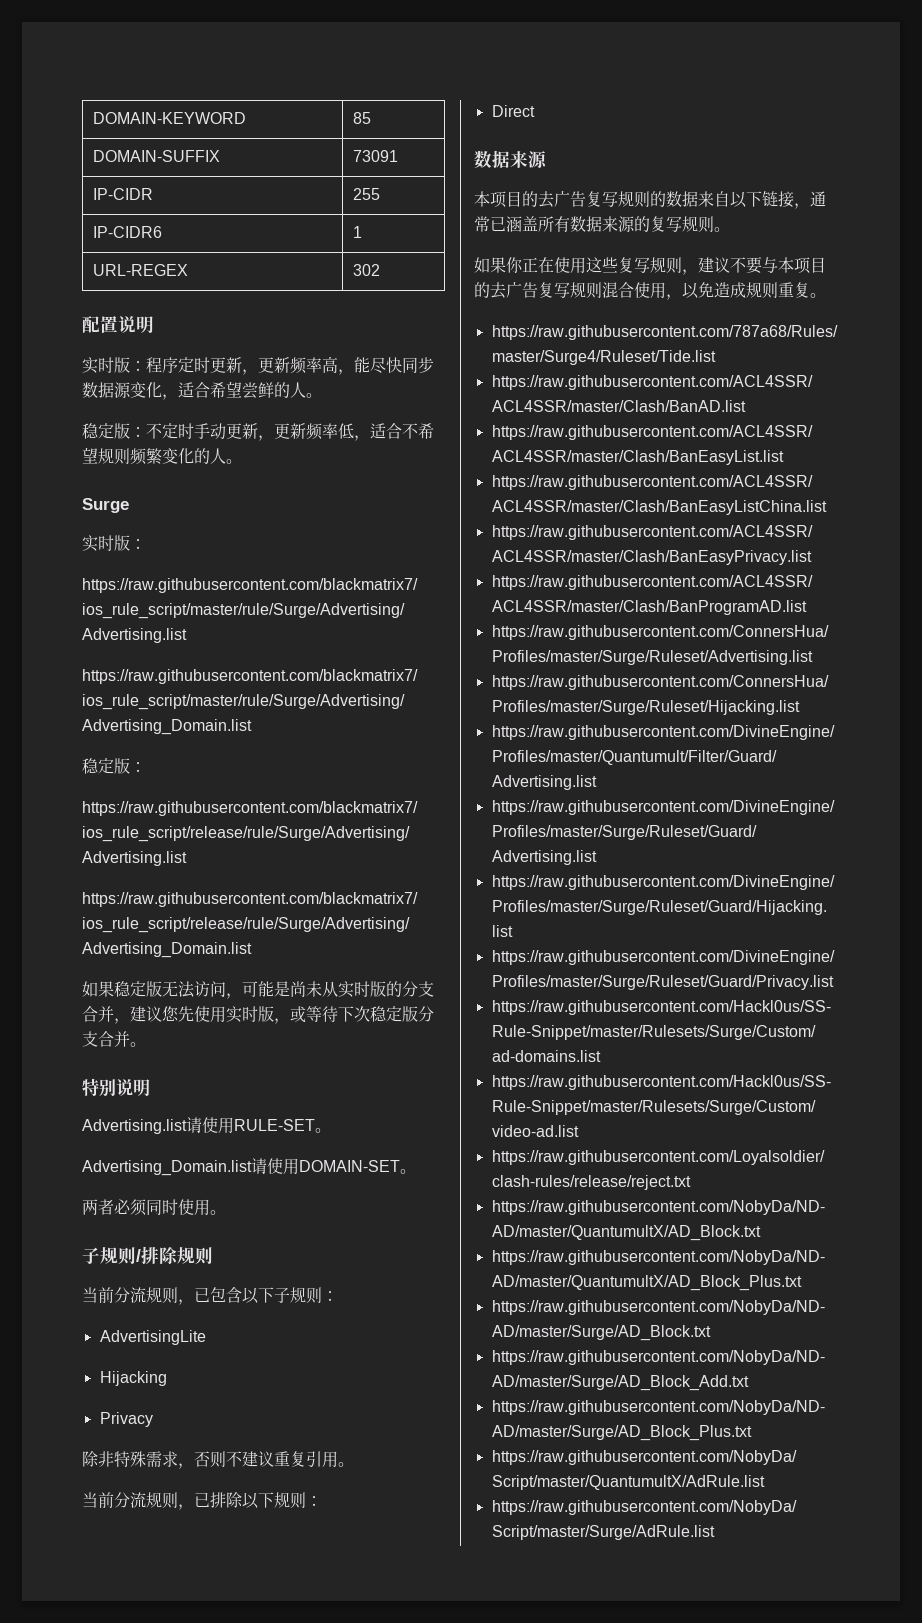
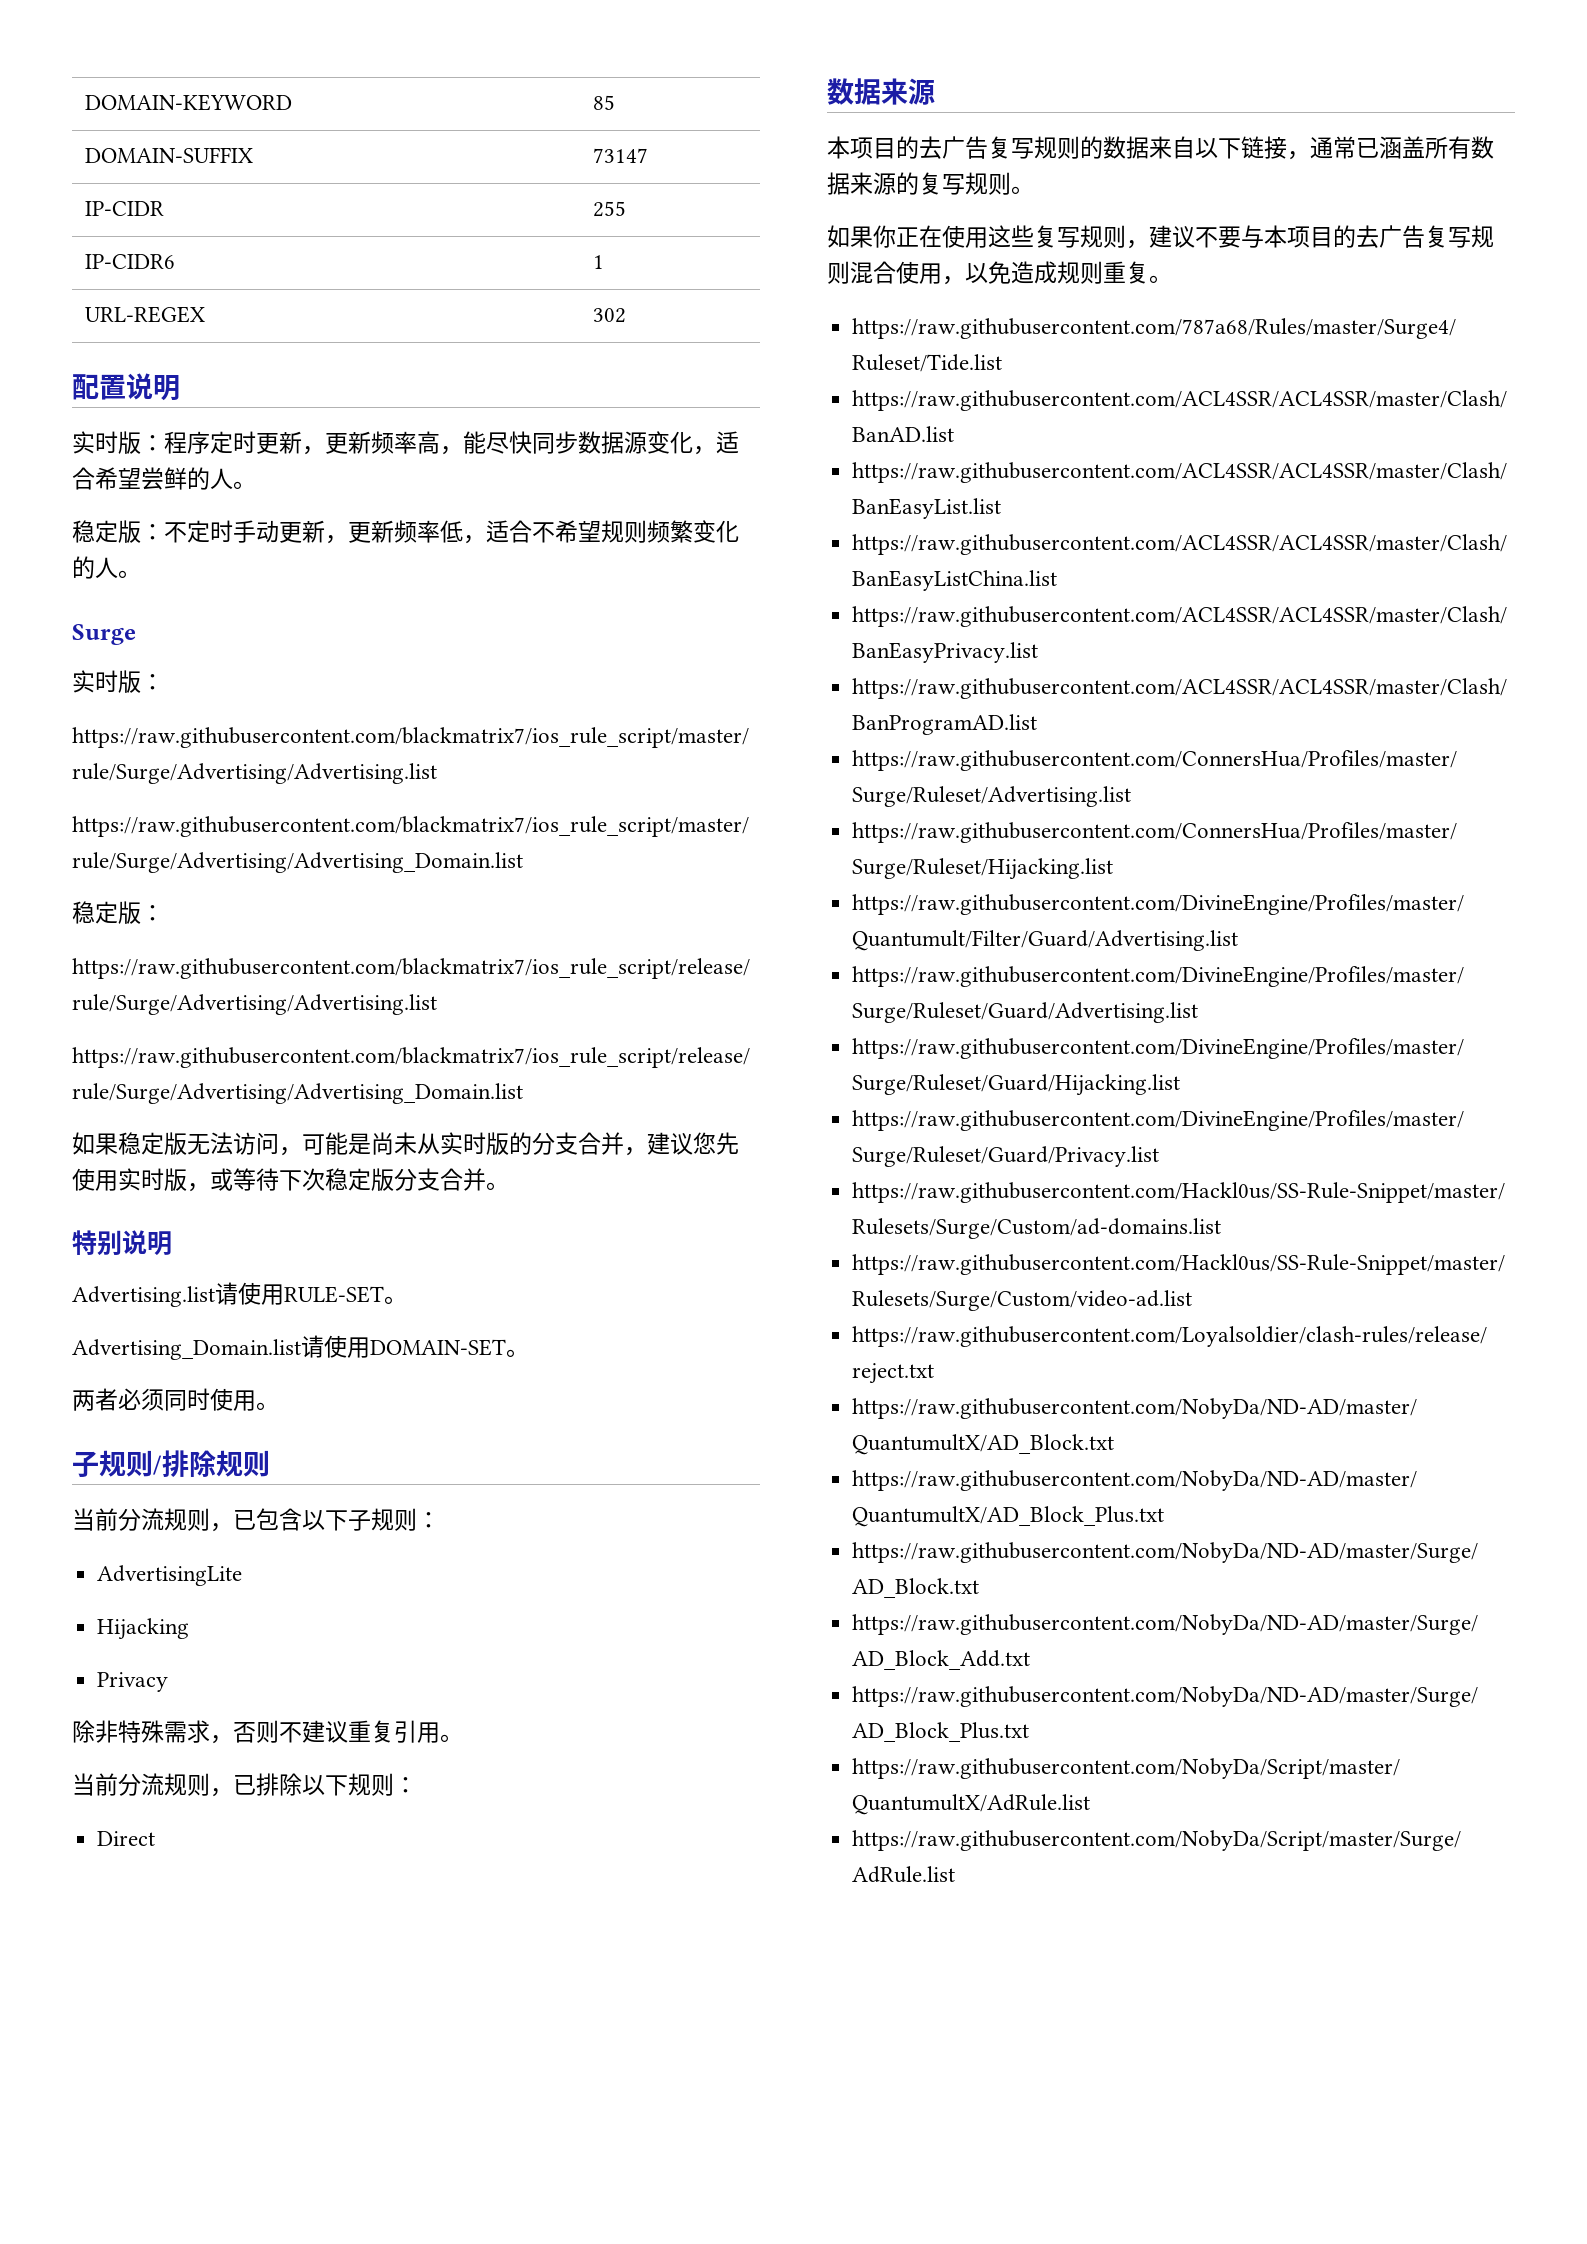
[353,150,399,162] 73091 -> [593,148,649,163] 73147

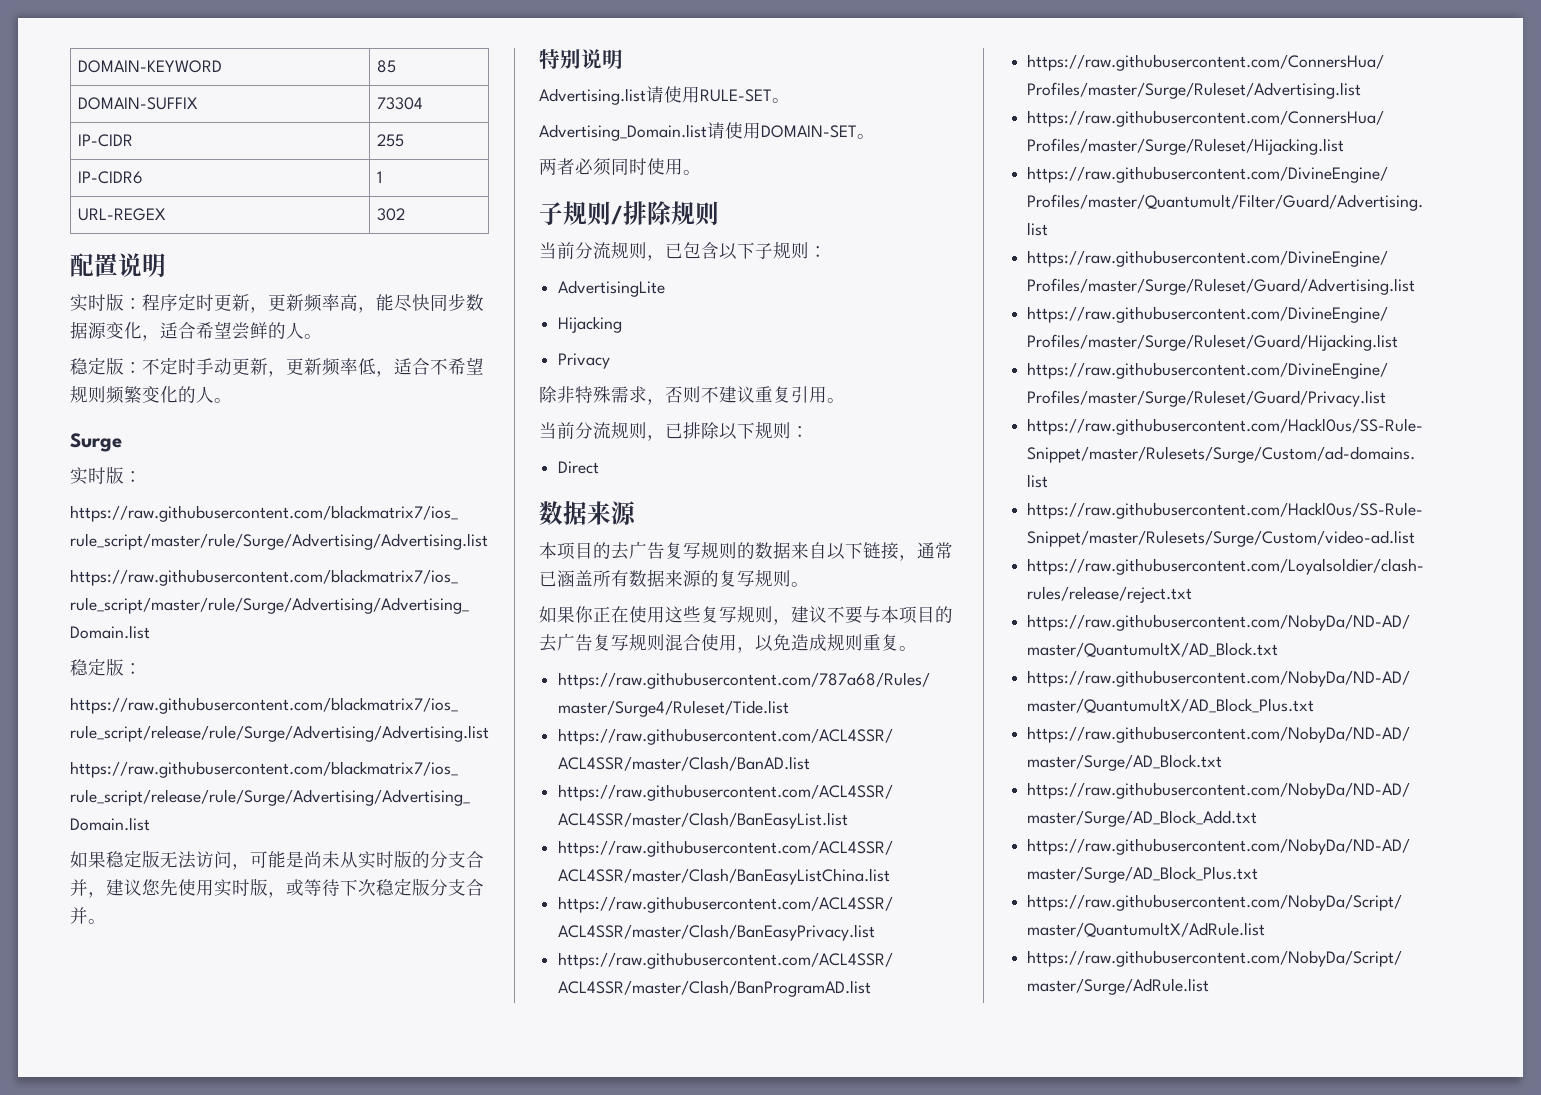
[593,148,649,163] 73147 -> [377,97,424,110] 73304

